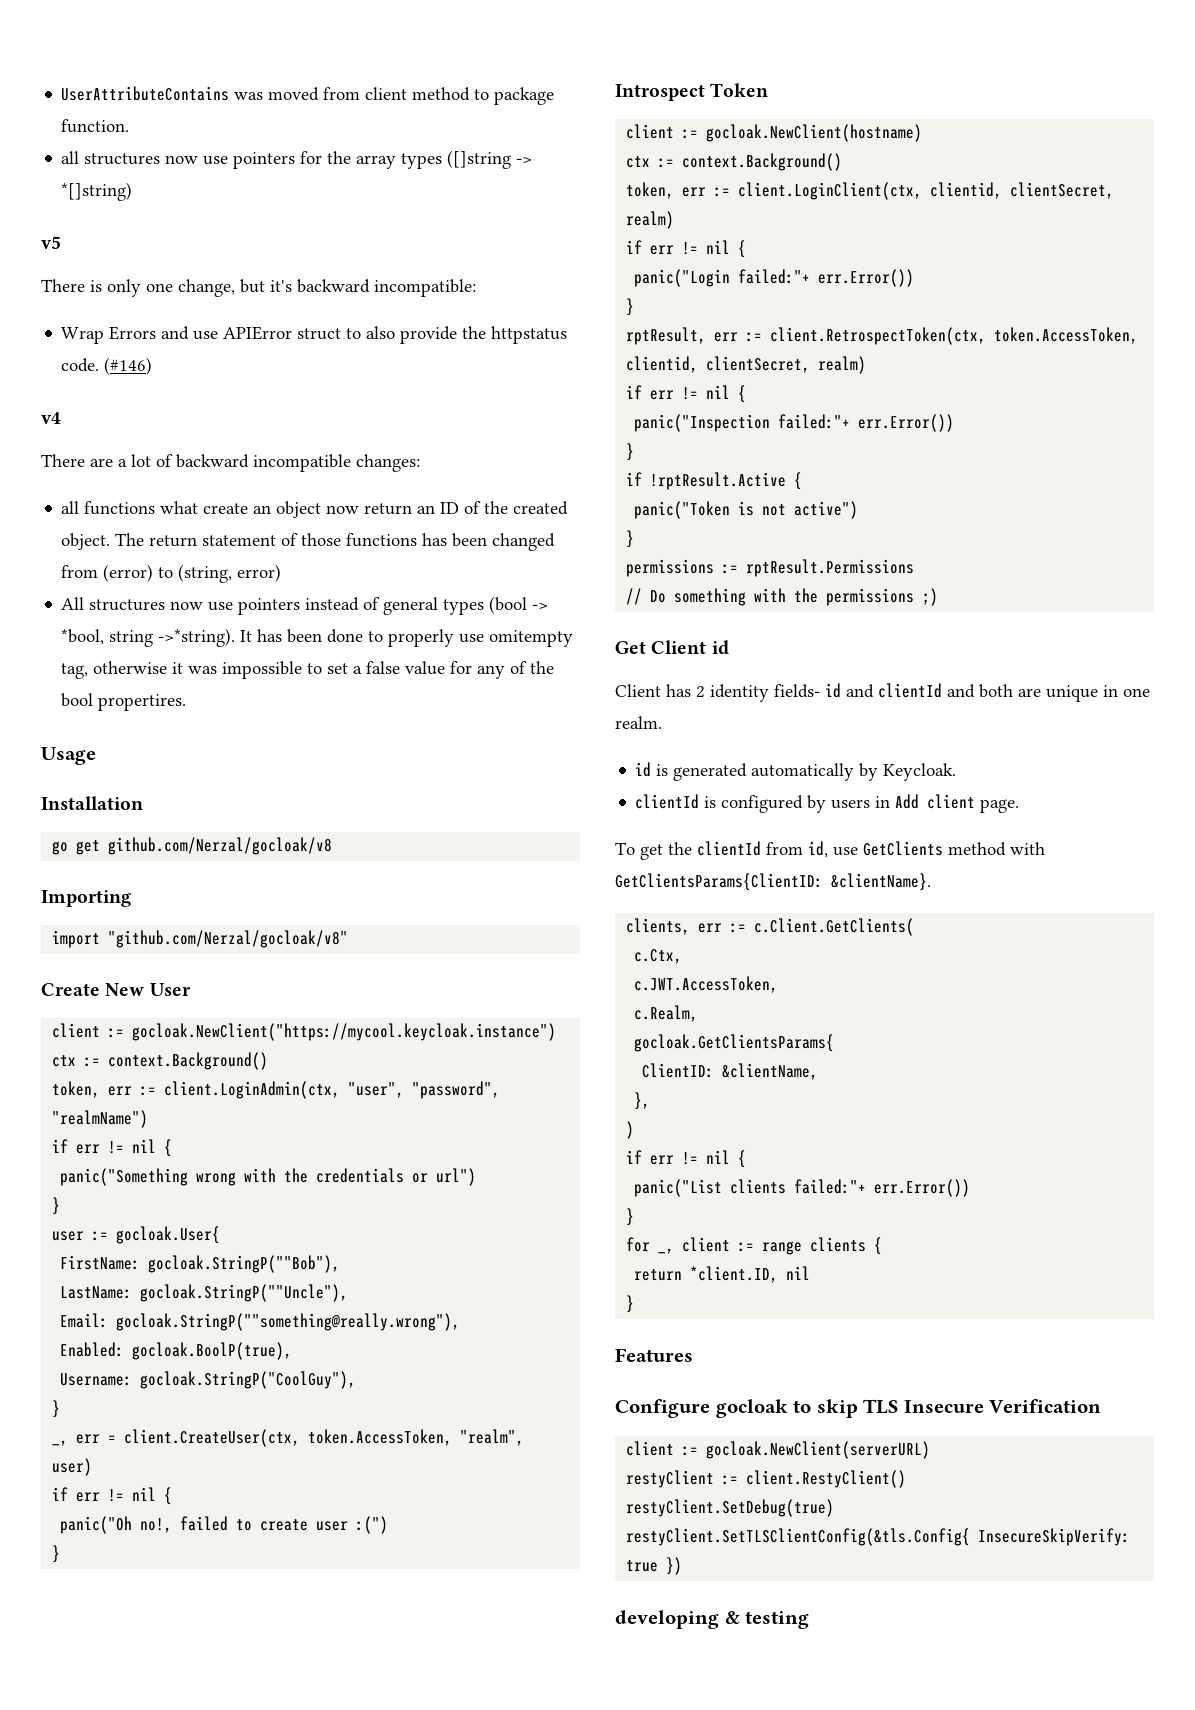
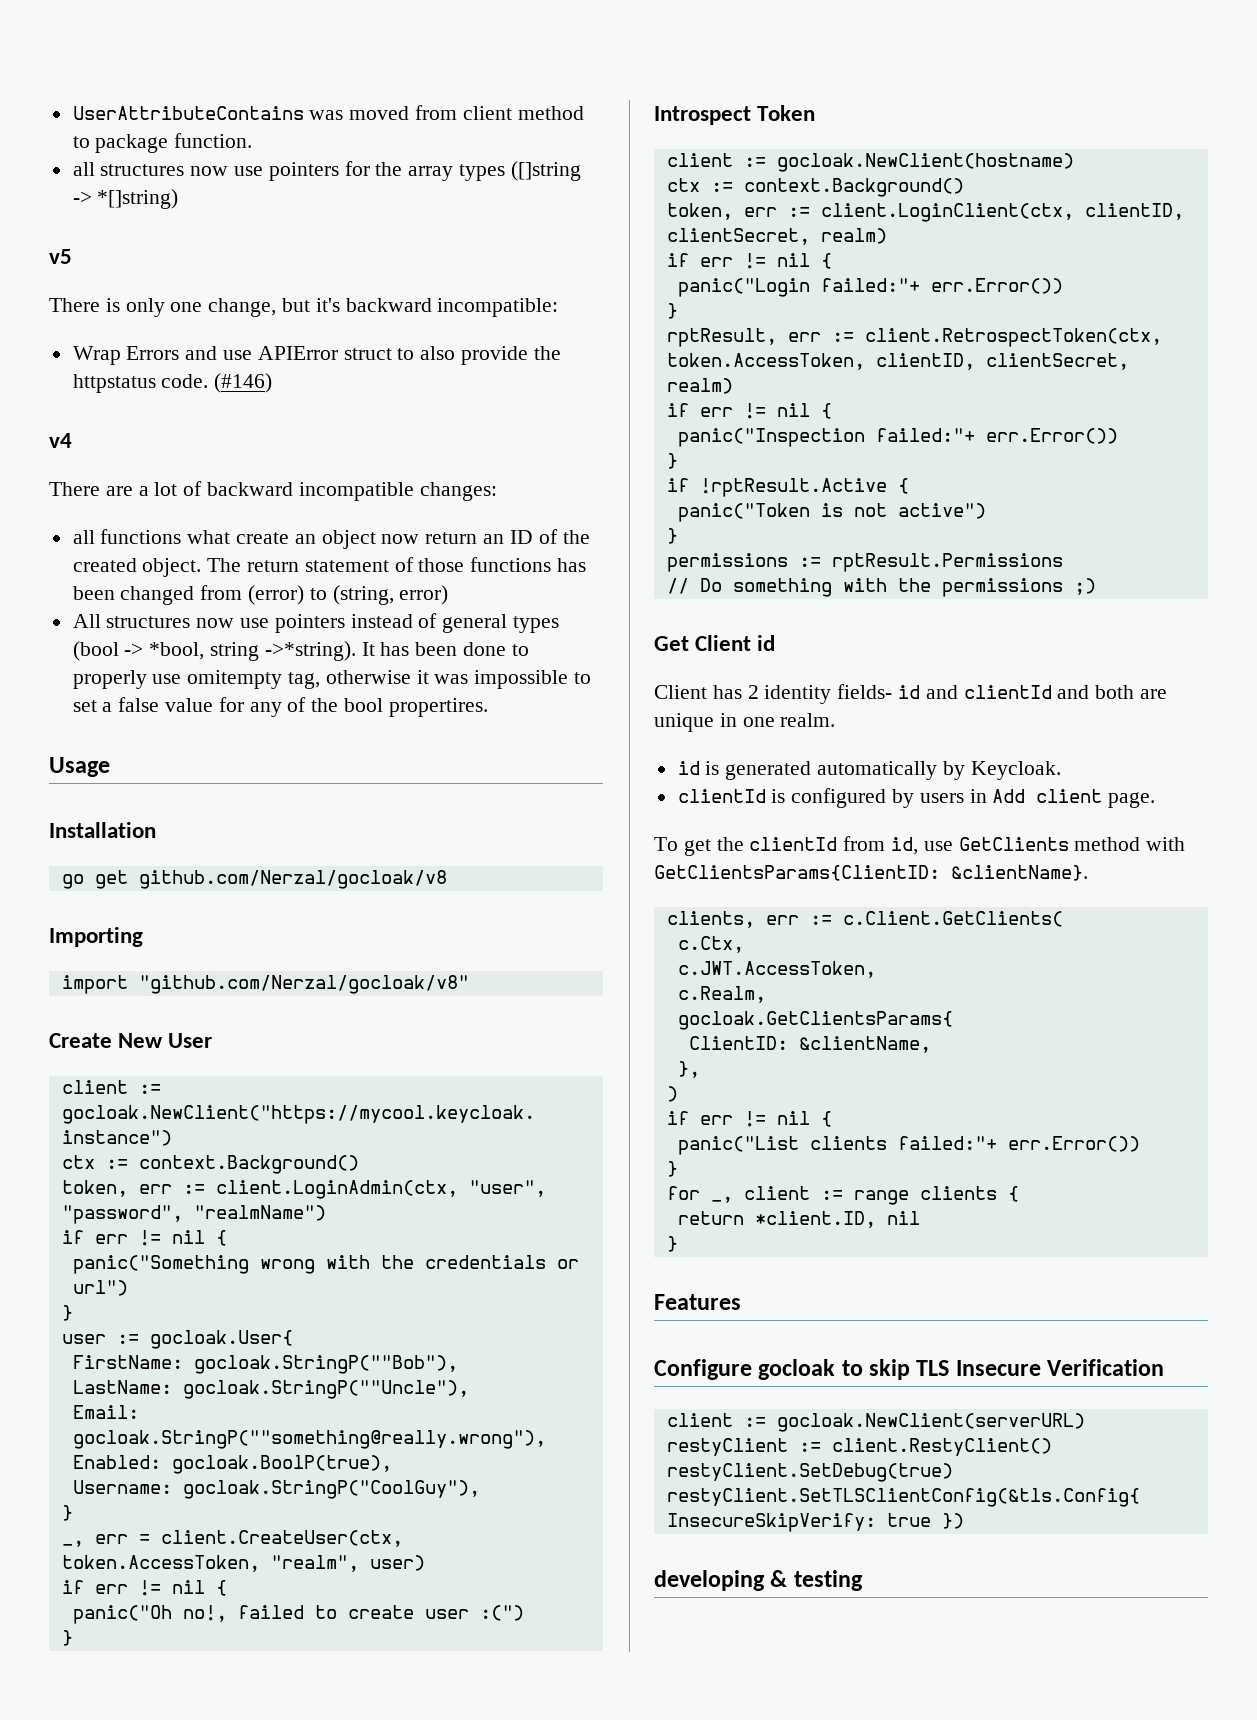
[930,182,1003,199] clientid, -> [1084,203,1184,220] clientID,
[626,356,699,373] clientid, -> [875,353,975,370] clientID,

